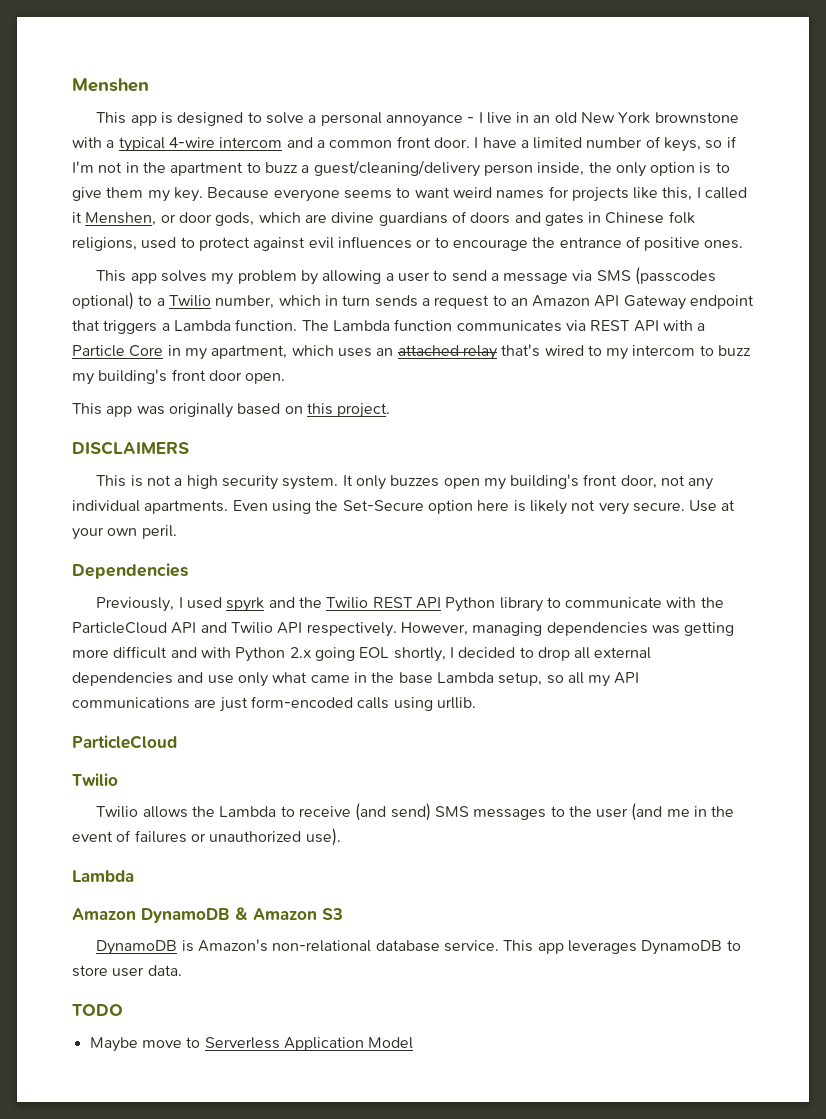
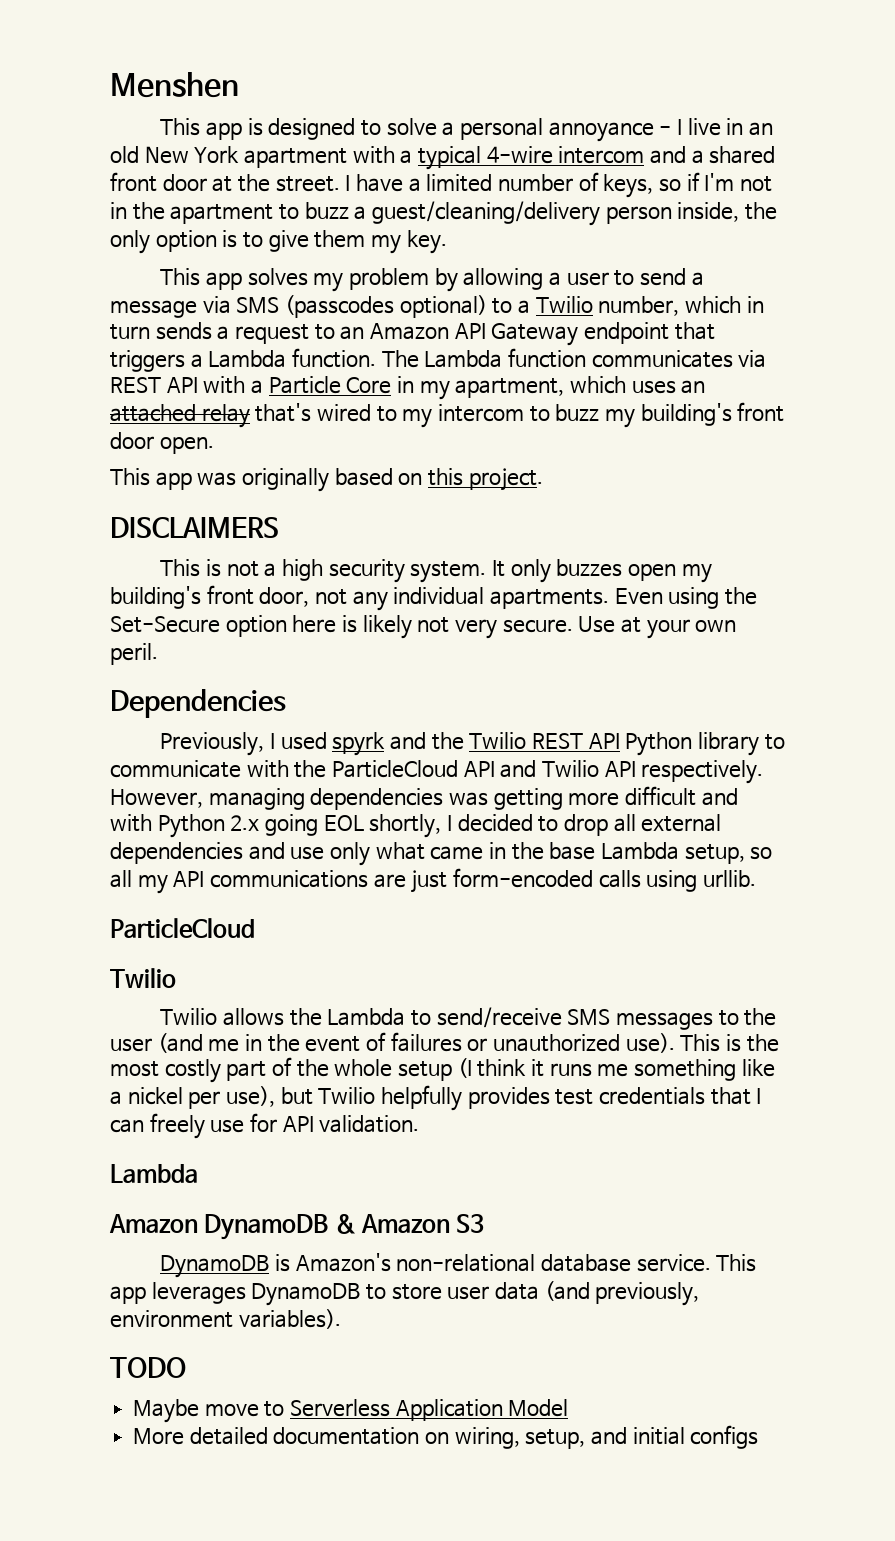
[654,112,739,124] brownstone -> [243,148,347,168] apartment
[329,136,470,148] common front door. -> [709,146,776,164] [110,172,340,192] shared front door at the street.
[207,186,748,202] [72,211,695,226] [72,236,744,251] Because everyone seems to want weird names for projects like this, I called it Menshen, or door gods, which are divine guardians of doors and gates in Chinese folk religions, used to protect against evil influences or to encourage the entrance of positive ones. -> (447, 242) none
[298,803,431,821] receive (and send) -> [436,1007,562,1028] send/receive
(341, 837) none -> [680,1034,779,1052] [110,1057,775,1083] [110,1085,762,1111] [110,1113,420,1139] This is the most costly part of the whole setup (I think it runs me something like a nickel per use), but Twilio helpfully provides test credentials that I can freely use for API validation.
[147,965,182,976] data. -> [494,1281,700,1306] [110,1309,341,1329] data (and previously, environment variables).
(414, 1043) none -> [133,1425,759,1449] // More detailed documentation on wiring, setup, and initial configs

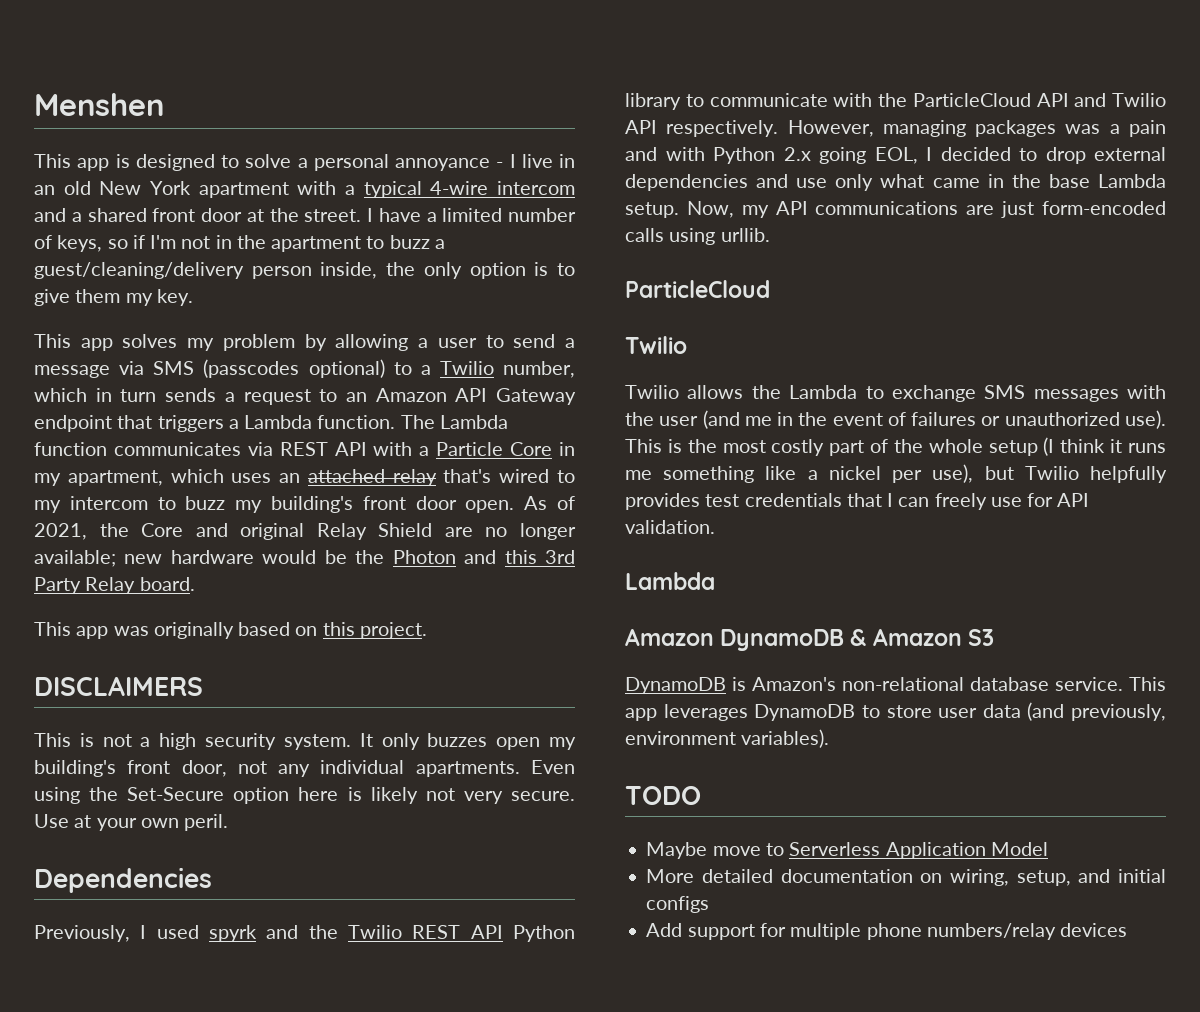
(214, 445) none -> [524,496,575,510] [34,523,576,540] [34,550,576,567] [34,577,195,594] As of 2021, the Core and original Relay Shield are no longer available; new hardware would be the Photon and this 3rd Party Relay board.
[310,786,696,810] dependencies was getting more difficult -> [975,120,1166,137] packages was a pain
[323,814,442,838] EOL shortly, -> [874,147,918,164] EOL,
[613,814,636,832] all -> (1086, 155) none
[684,844,773,864] [110,870,132,888] setup, so all -> [625,201,734,218] setup. Now,
[436,1007,562,1028] send/receive -> [891,385,976,402] exchange
[718,1010,739,1026] to -> [1127,385,1166,399] with
(759, 1437) none -> [646,923,1128,940] // Add support for multiple phone numbers/relay devices

